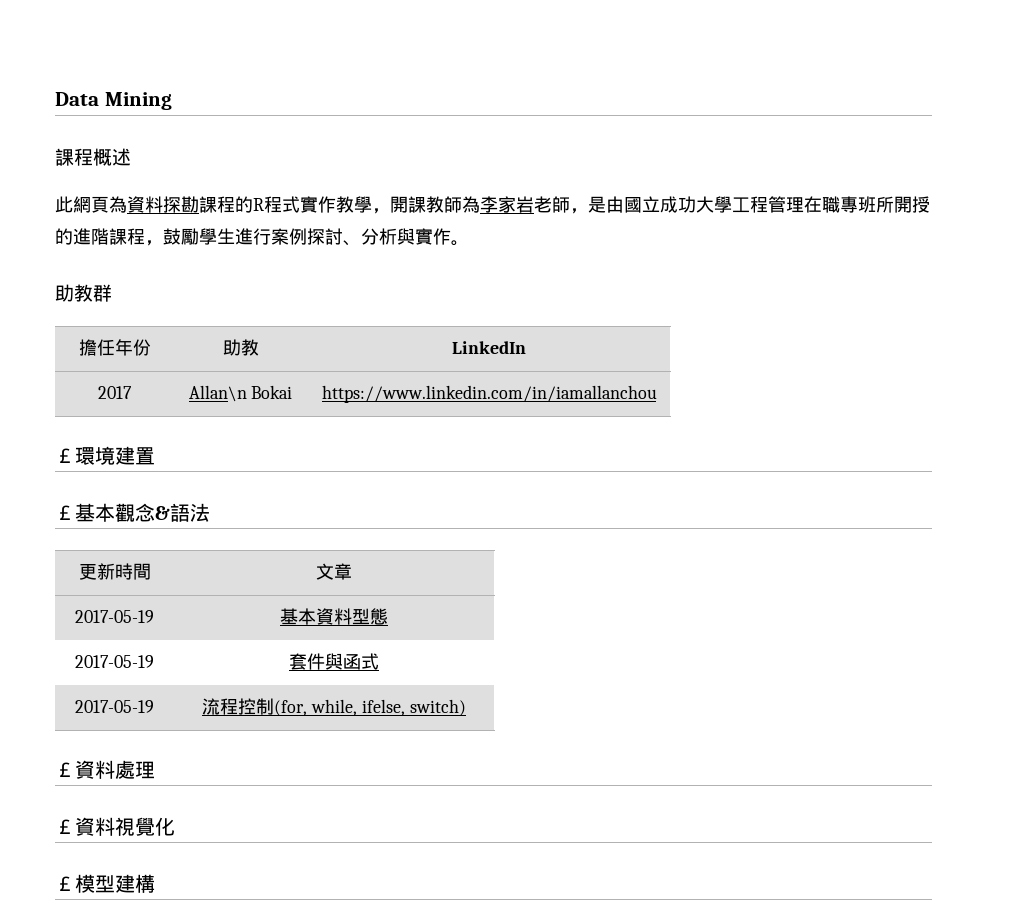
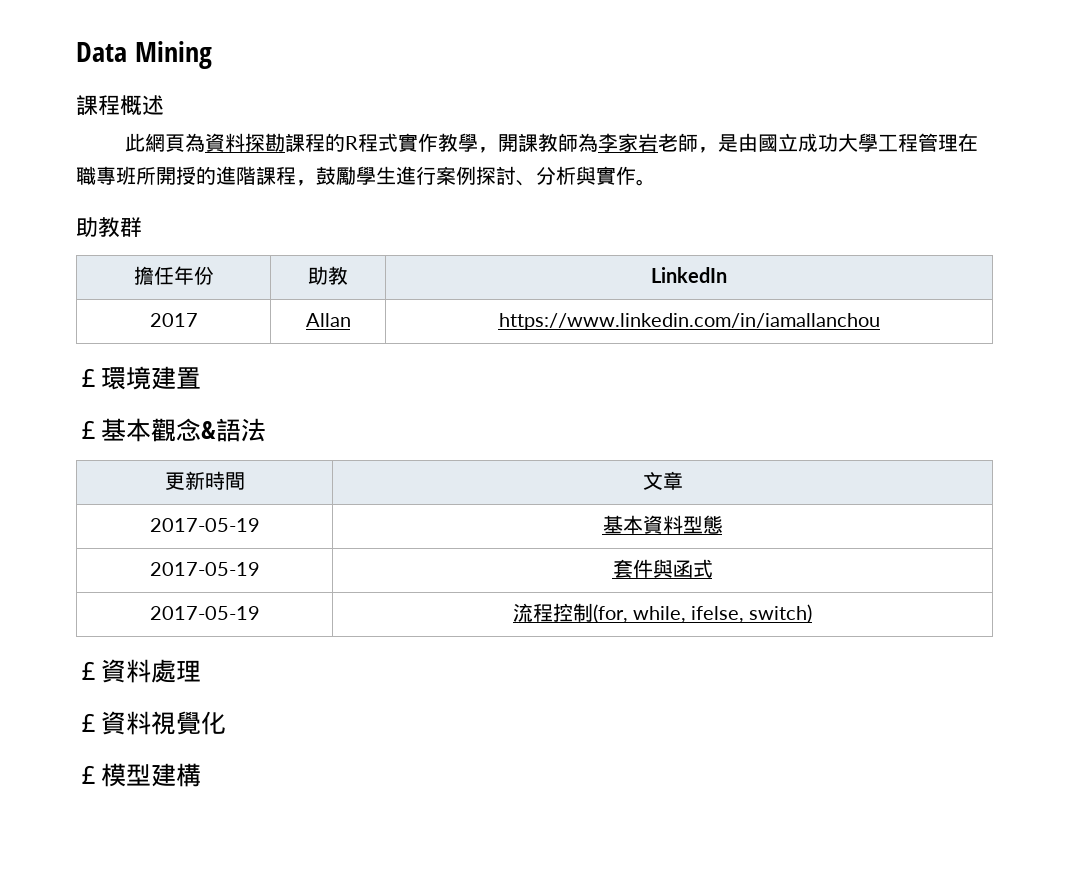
[188,385,293,402] Allan\n Bokai -> [305,313,351,327] Allan

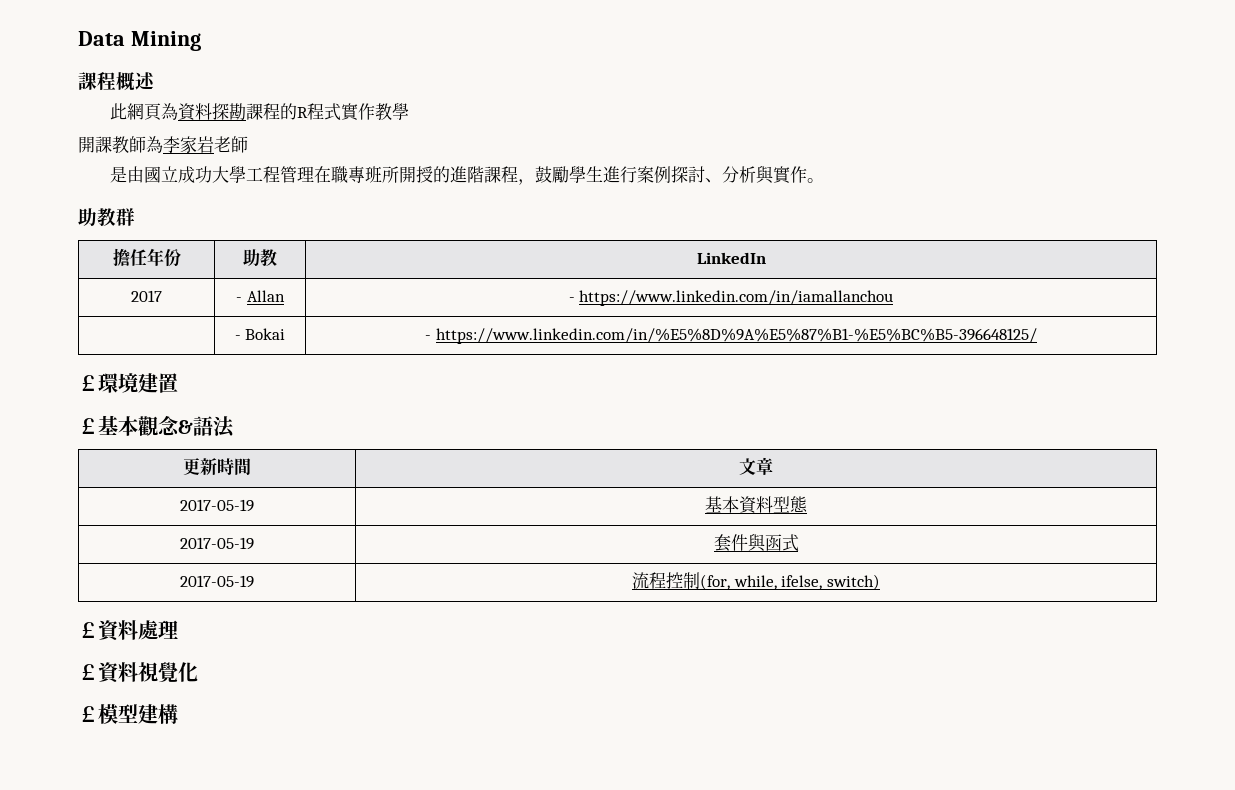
[478,147,499,153] ， -> (409, 111) //
[698,147,719,153] ， -> (248, 144) //
(198, 320) none -> [236,297,243,302] -
(351, 320) none -> [568,297,575,302] -
(880, 321) none -> [234,328,286,340] [425,328,1037,344] // | - Bokai | - https://www.linkedin.com/in/%E5%8D%9A%E5%87%B1-%E5%BC%B5-396648125/

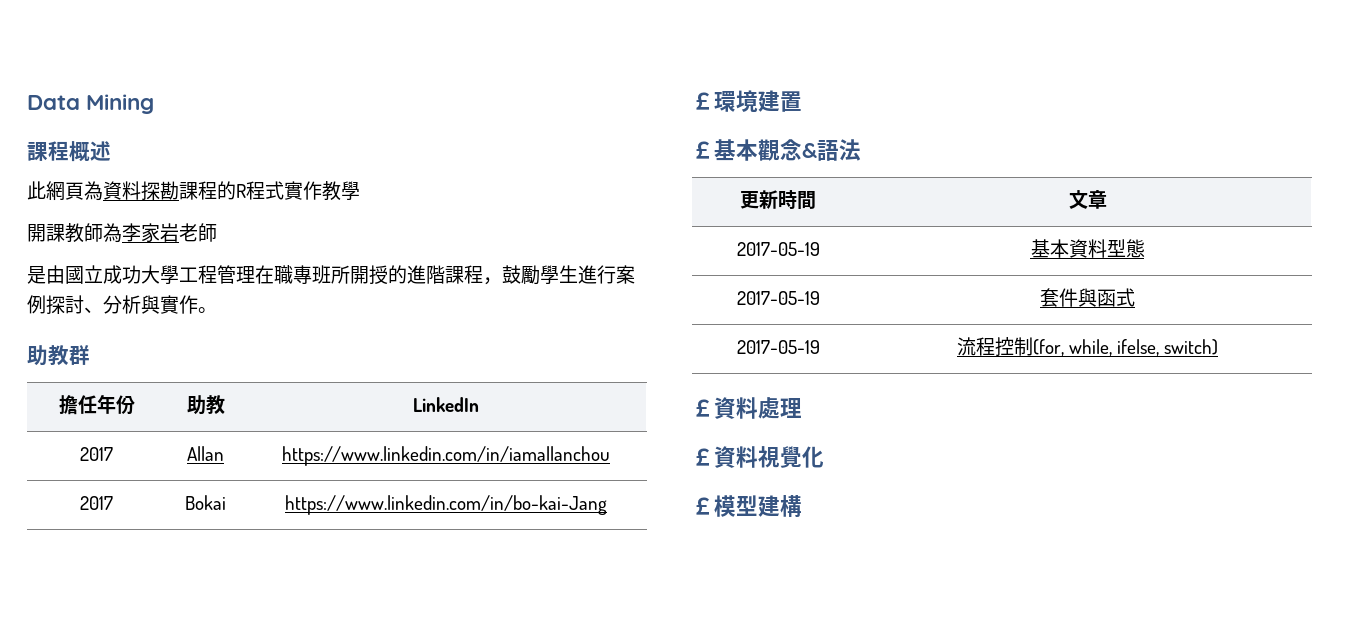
[236,297,243,302] - -> (113, 454) none
[568,297,575,302] - -> (224, 453) none
[234,335,241,340] | - -> [80,496,113,510] 2017 |
[425,328,1037,344] - https://www.linkedin.com/in/%E5%8D%9A%E5%87%B1-%E5%BC%B5-396648125/ -> [285,495,608,515] https://www.linkedin.com/in/bo-kai-Jang

